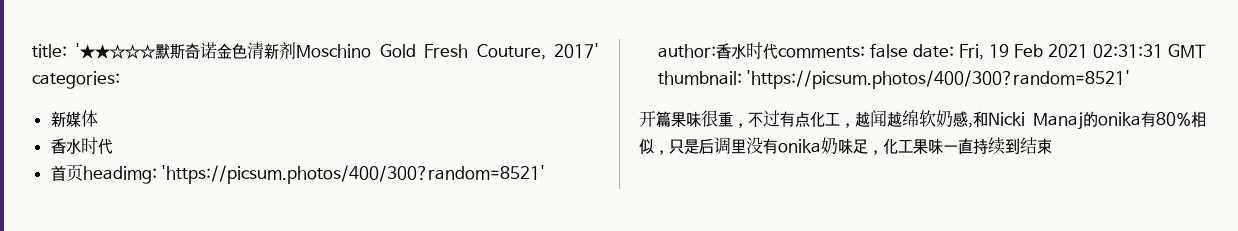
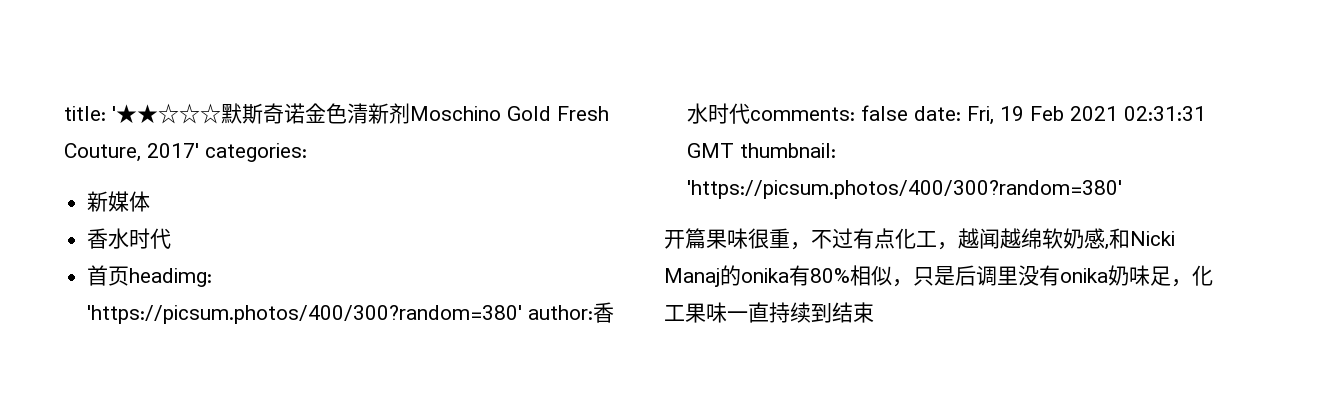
[161,165,546,184] 'https://picsum.photos/400/300?random=8521' -> [87,305,523,324] 'https://picsum.photos/400/300?random=380'
[746,70,1131,89] 'https://picsum.photos/400/300?random=8521' -> [687,180,1123,199] 'https://picsum.photos/400/300?random=380'

